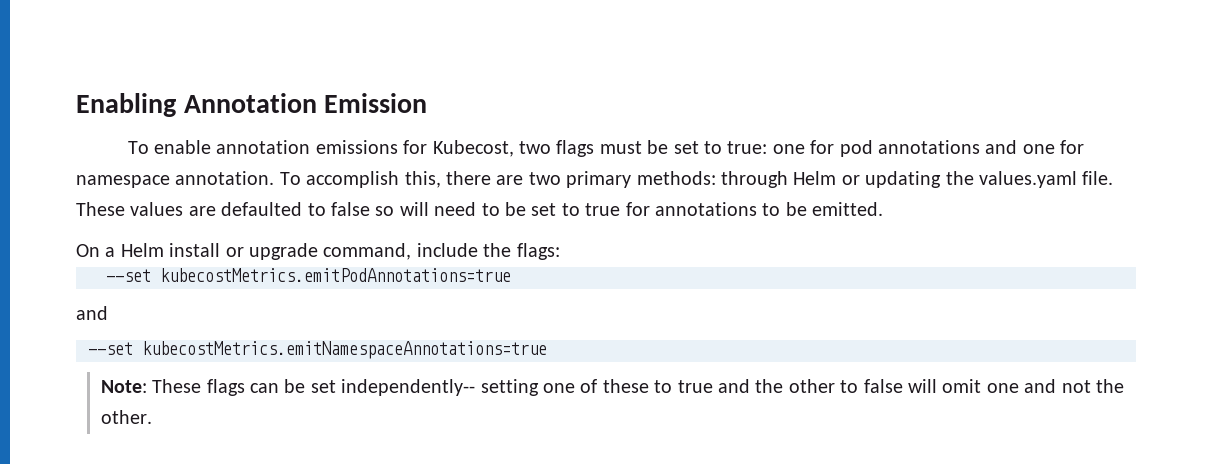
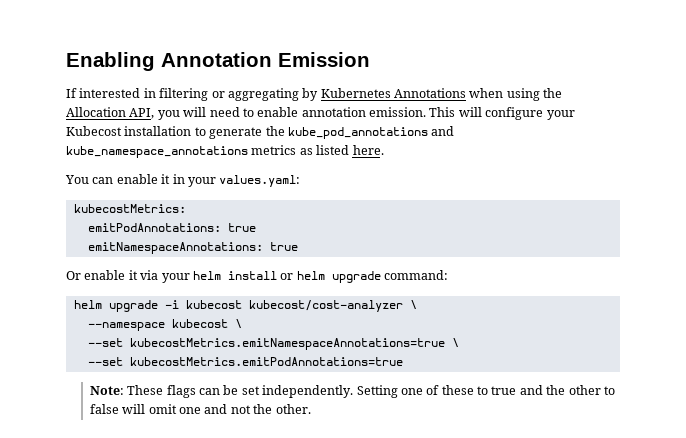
[127,140,1085,157] [76,171,1114,188] [76,202,884,216] [76,243,560,260] To enable annotation emissions for Kubecost, two flags must be set to true: one for pod annotations and one for namespace annotation. To accomplish this, there are two primary methods: through Helm or updating the values.yaml file. These values are defaulted to false so will need to be set to true for annotations to be emitted. // On a Helm install or upgrade command, include the flags: -> [66,88,563,101] [66,107,575,120] [66,126,455,139] [66,145,384,158] [65,174,301,187] [73,204,186,213] [87,223,256,232] [87,242,298,254] [66,270,448,283] [73,300,417,312] [87,319,242,331] [87,338,459,350] If interested in filtering or aggregating by Kubernetes Annotations when using the Allocation API, you will need to enable annotation emission. This will configure your Kubecost installation to generate the kube_pod_annotations and kube_namespace_annotations metrics as listed here. // You can enable it in your values.yaml: // kubecostMetrics: // emitPodAnnotations: true // emitNamespaceAnnotations: true // Or enable it via your helm install or helm upgrade command: // helm upgrade -i kubecost kubecost/cost-analyzer \ // --namespace kubecost \ // --set kubecostMetrics.emitNamespaceAnnotations=true \
[76,306,108,320] [88,341,547,359] // and // --set kubecostMetrics.emitNamespaceAnnotations=true -> (403, 361) none
[341,379,539,396] independently-- setting -> [262,385,398,398] independently. Setting

